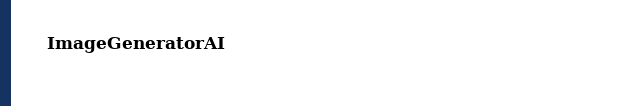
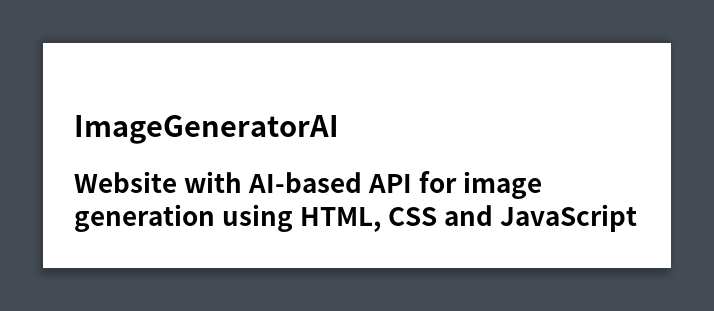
(225, 45) none -> [74,171,543,199] [74,204,638,232] // Website with AI-based API for image generation using HTML, CSS and JavaScript

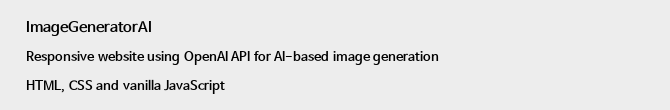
[74,171,363,193] Website with AI-based -> [26,51,228,65] Responsive website using OpenAI
(458, 182) none -> [273,51,330,61] AI-based
[222,204,294,232] using -> (440, 58) //
(494, 215) none -> [121,79,161,90] vanilla

